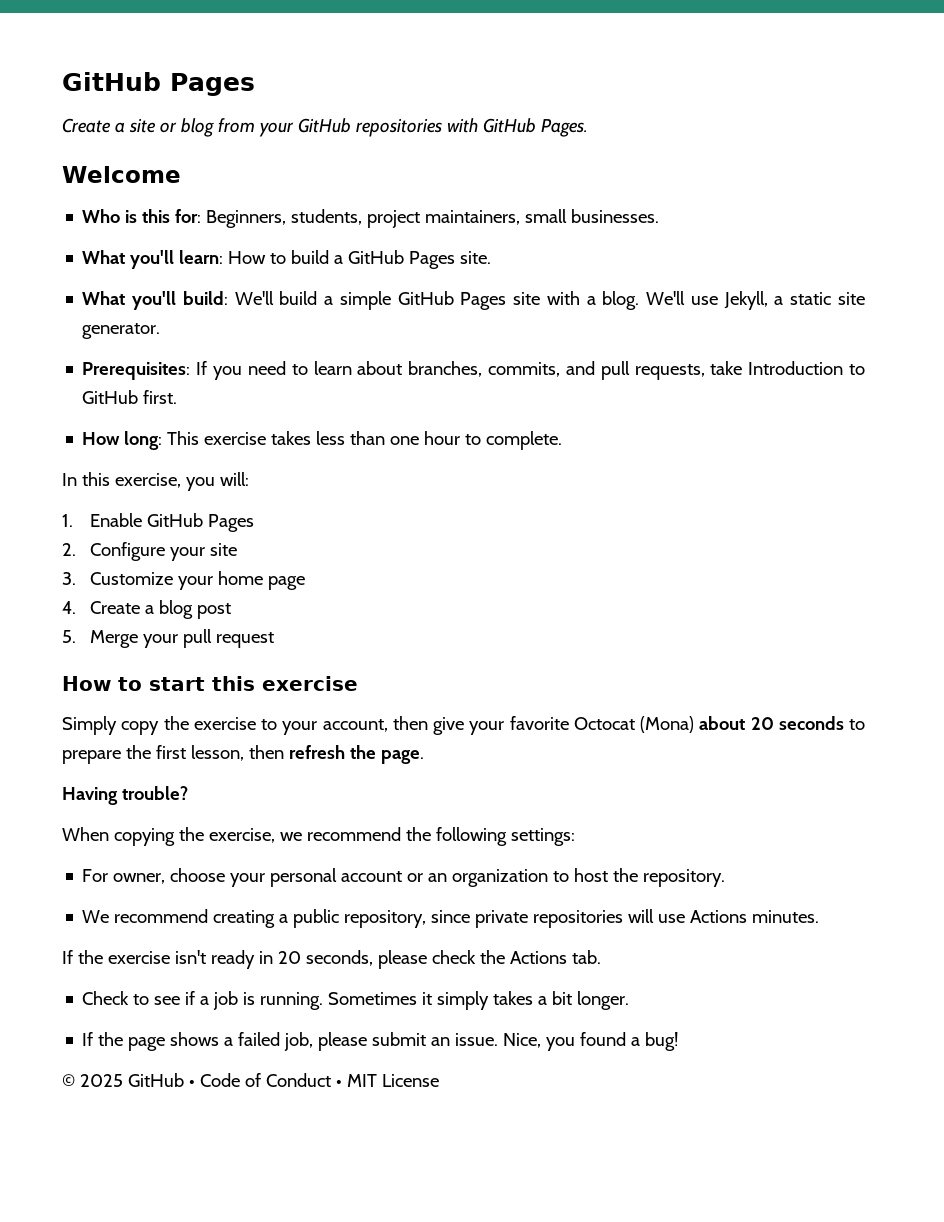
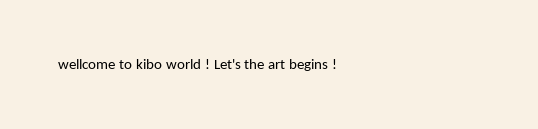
[62,72,255,96] [62,118,588,137] [62,166,181,183] [82,209,660,228] [82,250,492,269] [82,291,865,310] [82,323,161,339] [82,361,866,380] [82,390,178,404] [82,431,563,450] [62,472,249,491] [62,513,254,532] [62,542,237,561] [62,571,305,590] [62,600,231,619] [62,629,274,648] [62,676,358,691] [62,716,865,735] [62,745,424,764] [62,786,188,805] [62,827,575,846] [82,868,726,887] [82,909,820,928] [62,950,601,969] [82,991,630,1010] [82,1032,679,1051] [62,1073,439,1087] GitHub Pages // Create a site or blog from your GitHub repositories with GitHub Pages. // Welcome // Who is this for: Beginners, students, project maintainers, small businesses. // What you'll learn: How to build a GitHub Pages site. // What you'll build: We'll build a simple GitHub Pages site with a blog. We'll use Jekyll, a static site generator. // Prerequisites: If you need to learn about branches, commits, and pull requests, take Introduction to GitHub first. // How long: This exercise takes less than one hour to complete. // In this exercise, you will: // 1. Enable GitHub Pages // 2. Configure your site // 3. Customize your home page // 4. Create a blog post // 5. Merge your pull request // How to start this exercise // Simply copy the exercise to your account, then give your favorite Octocat (Mona) about 20 seconds to prepare the first lesson, then refresh the page. // Having trouble? // When copying the exercise, we recommend the following settings: // For owner, choose your personal account or an organization to host the repository. // We recommend creating a public repository, since private repositories will use Actions minutes. // If the exercise isn't ready in 20 seconds, please check the Actions tab. // Check to see if a job is running. Sometimes it simply takes a bit longer. // If the page shows a failed job, please submit an issue. Nice, you found a bug! // © 2025 GitHub • Code of Conduct • MIT License -> [58,59,338,71] wellcome to kibo world ! Let's the art begins !

